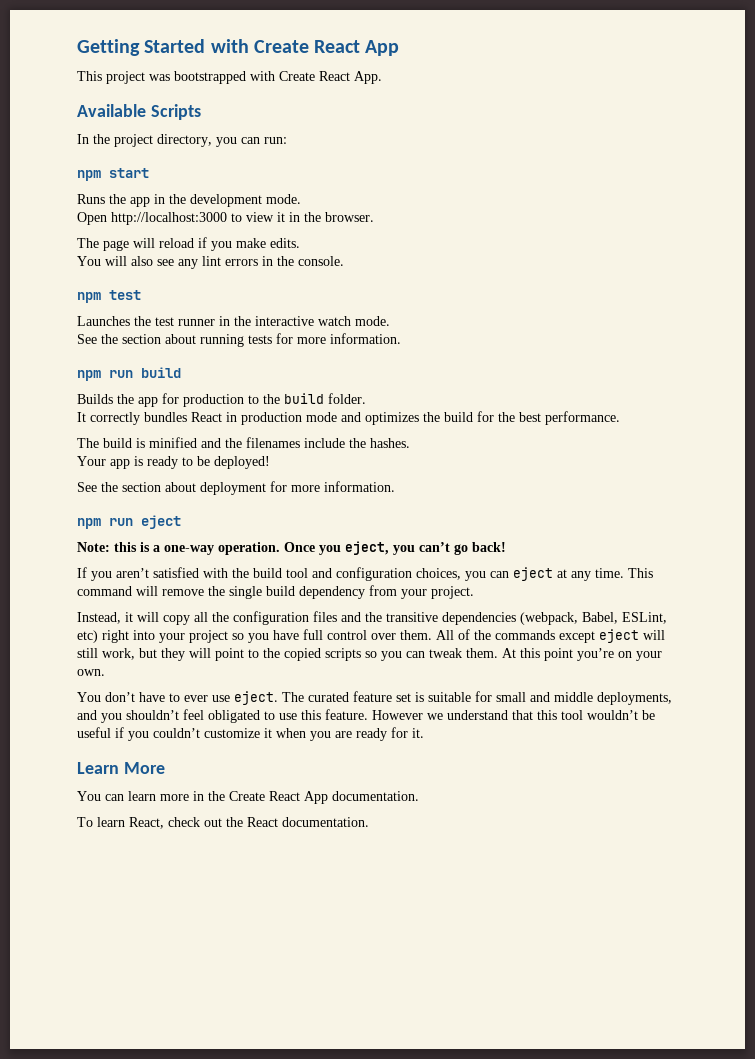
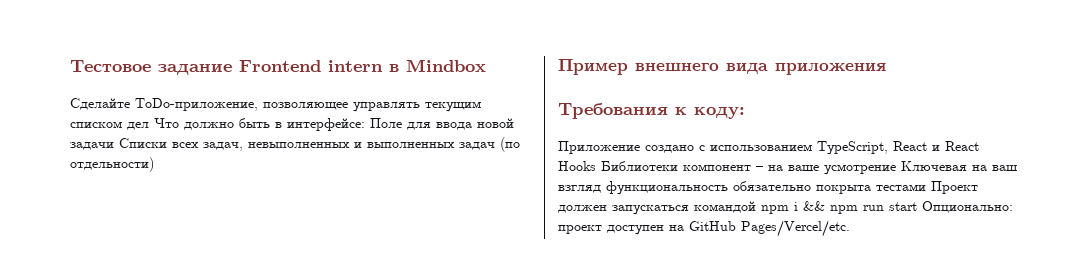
[77,39,400,56] [77,71,382,84] [77,104,201,120] [77,134,287,147] [77,168,149,181] [77,194,301,207] [77,212,374,225] [77,237,300,251] [77,256,344,269] [77,290,141,303] [77,316,390,326] [77,333,401,347] [77,367,181,381] [77,393,366,407] [77,411,620,425] [77,437,410,448] [77,456,270,469] [77,481,395,495] [77,515,181,529] [77,541,506,555] [77,567,653,581] [77,585,474,599] [77,611,667,625] [77,629,665,643] [77,648,662,661] [77,669,105,676] [77,691,672,705] [77,709,655,723] [77,727,424,741] [77,762,165,774] [77,791,419,804] [77,817,369,829] Getting Started with Create React App // This project was bootstrapped with Create React App. // Available Scripts // In the project directory, you can run: // npm start // Runs the app in the development mode. // Open http://localhost:3000 to view it in the browser. // The page will reload if you make edits. // You will also see any lint errors in the console. // npm test // Launches the test runner in the interactive watch mode. // See the section about running tests for more information. // npm run build // Builds the app for production to the build folder. // It correctly bundles React in production mode and optimizes the build for the best performance. // The build is minified and the filenames include the hashes. // Your app is ready to be deployed! // See the section about deployment for more information. // npm run eject // Note: this is a one-way operation. Once you eject, you can’t go back! // If you aren’t satisfied with the build tool and configuration choices, you can eject at any time. This command will remove the single build dependency from your project. // Instead, it will copy all the configuration files and the transitive dependencies (webpack, Babel, ESLint, etc) right into your project so you have full control over them. All of the commands except eject will still work, but they will point to the copied scripts so you can tweak them. At this point you’re on your own. // You don’t have to ever use eject. The curated feature set is suitable for small and middle deployments, and you shouldn’t feel obligated to use this feature. However we understand that this tool wouldn’t be useful if you couldn’t customize it when you are ready for it. // Learn More // You can learn more in the Create React App documentation. // To learn React, check out the React documentation. -> [70,59,486,75] [70,98,481,112] [70,118,514,131] [70,137,520,152] [70,157,154,172] [558,59,886,75] [558,103,745,119] [558,141,979,154] [558,161,1017,175] [558,181,978,195] [558,201,1013,215] [558,220,850,237] Тестовое задание Frontend intern в Mindbox // Сделайте ToDo-приложение, позволяющее управлять текущим списком дел Что должно быть в интерфейсе: Поле для ввода новой задачи Списки всех задач, невыполненных и выполненных задач (по отдельности) // Пример внешнего вида приложения // Требования к коду: // Приложение создано с использованием TypeScript, React и React Hooks Библиотеки компонент – на ваше усмотрение Ключевая на ваш взгляд функциональность обязательно покрыта тестами Проект должен запускаться командой npm i && npm run start Опционально: проект доступен на GitHub Pages/Vercel/etc.

